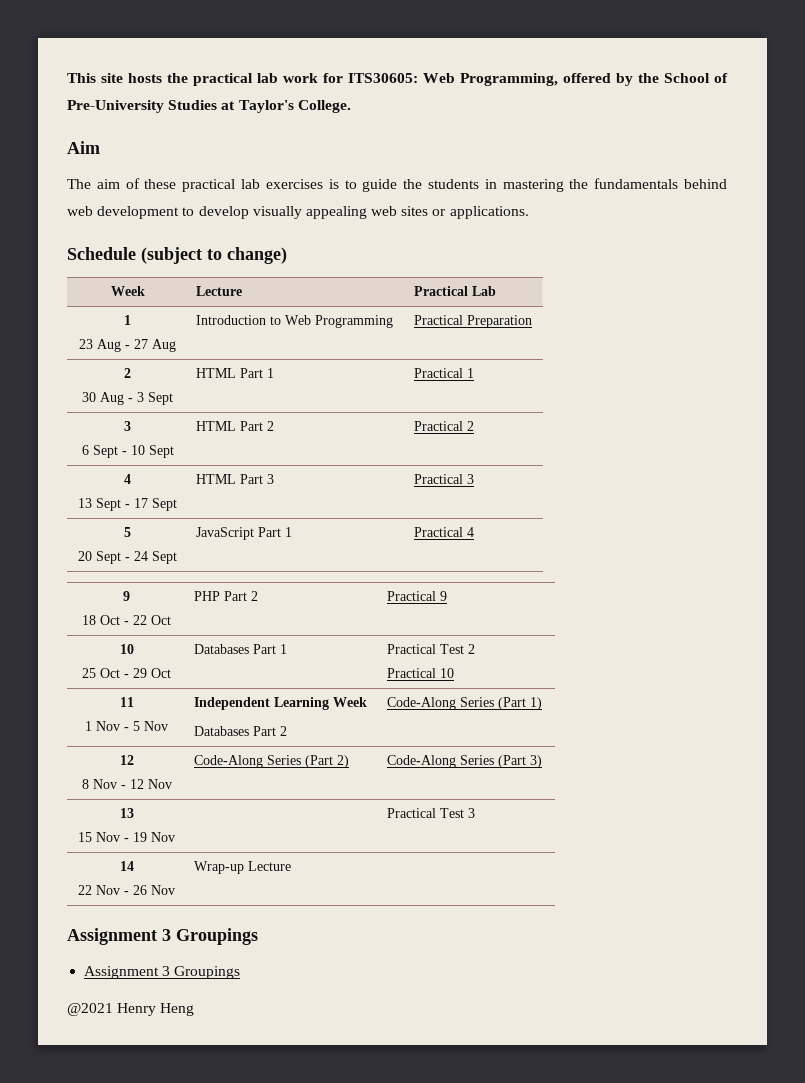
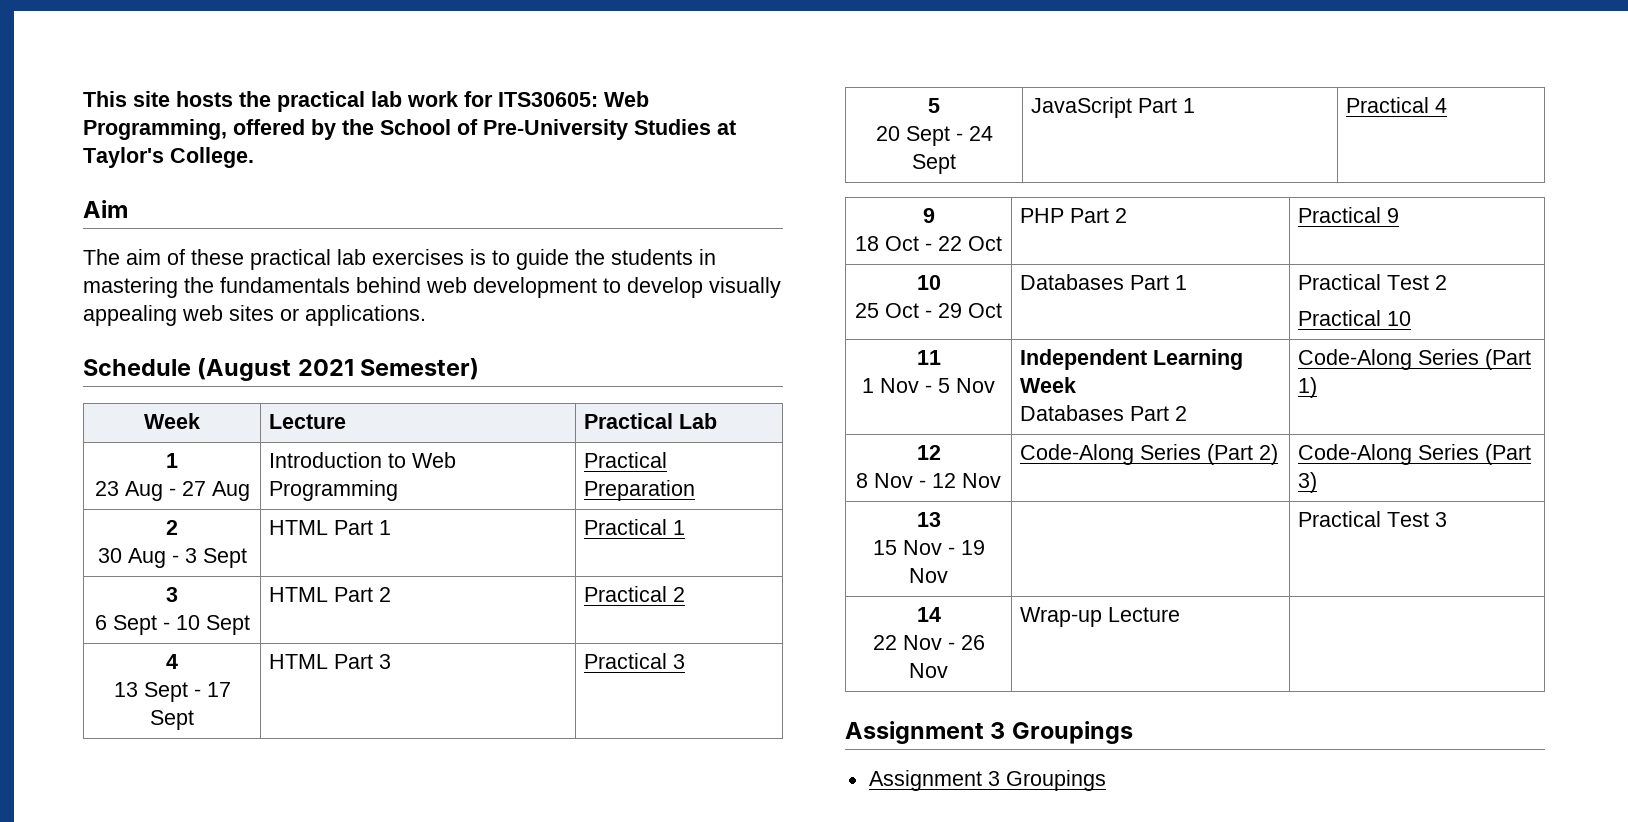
[141,247,287,264] (subject to change) -> [197,358,480,381] (August 2021 Semester)
[67,1003,195,1016] // @2021 Henry Heng -> (1106, 780) none

